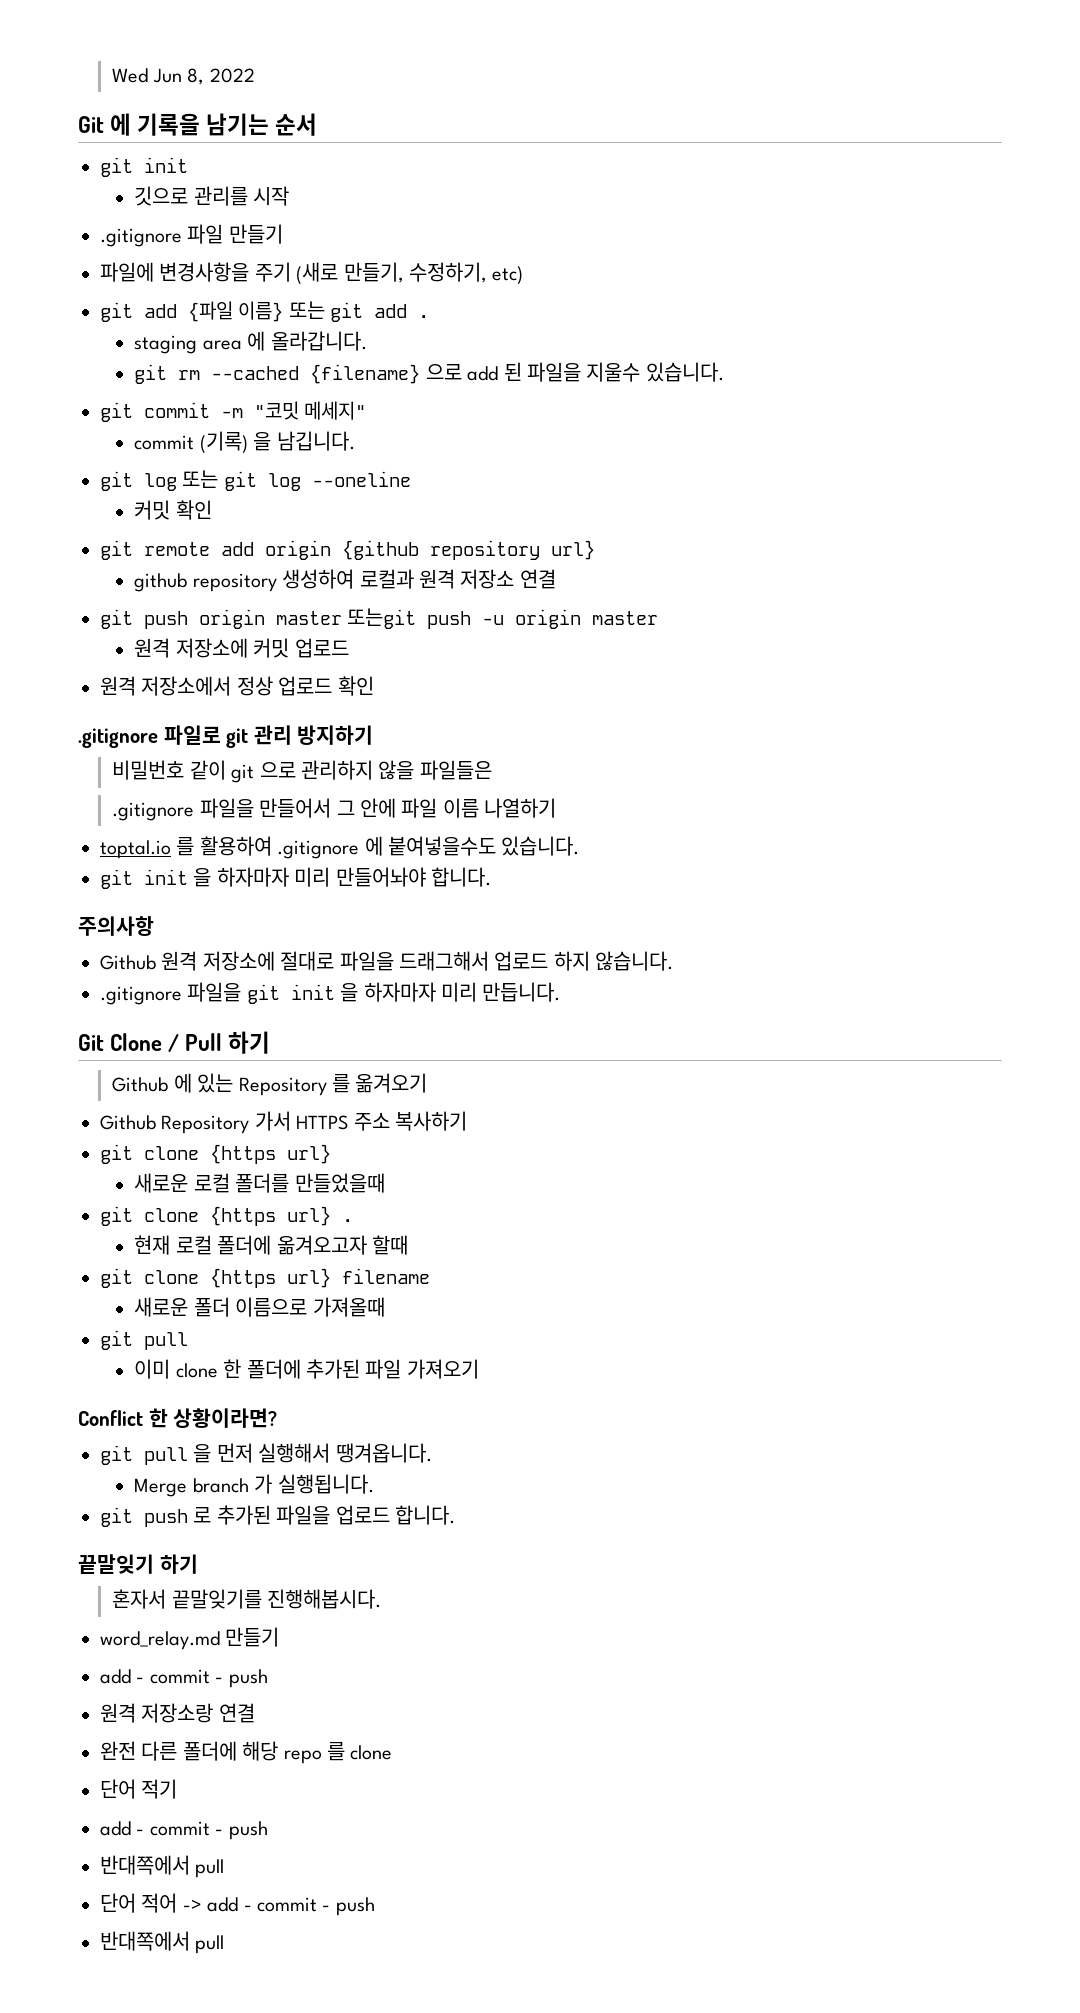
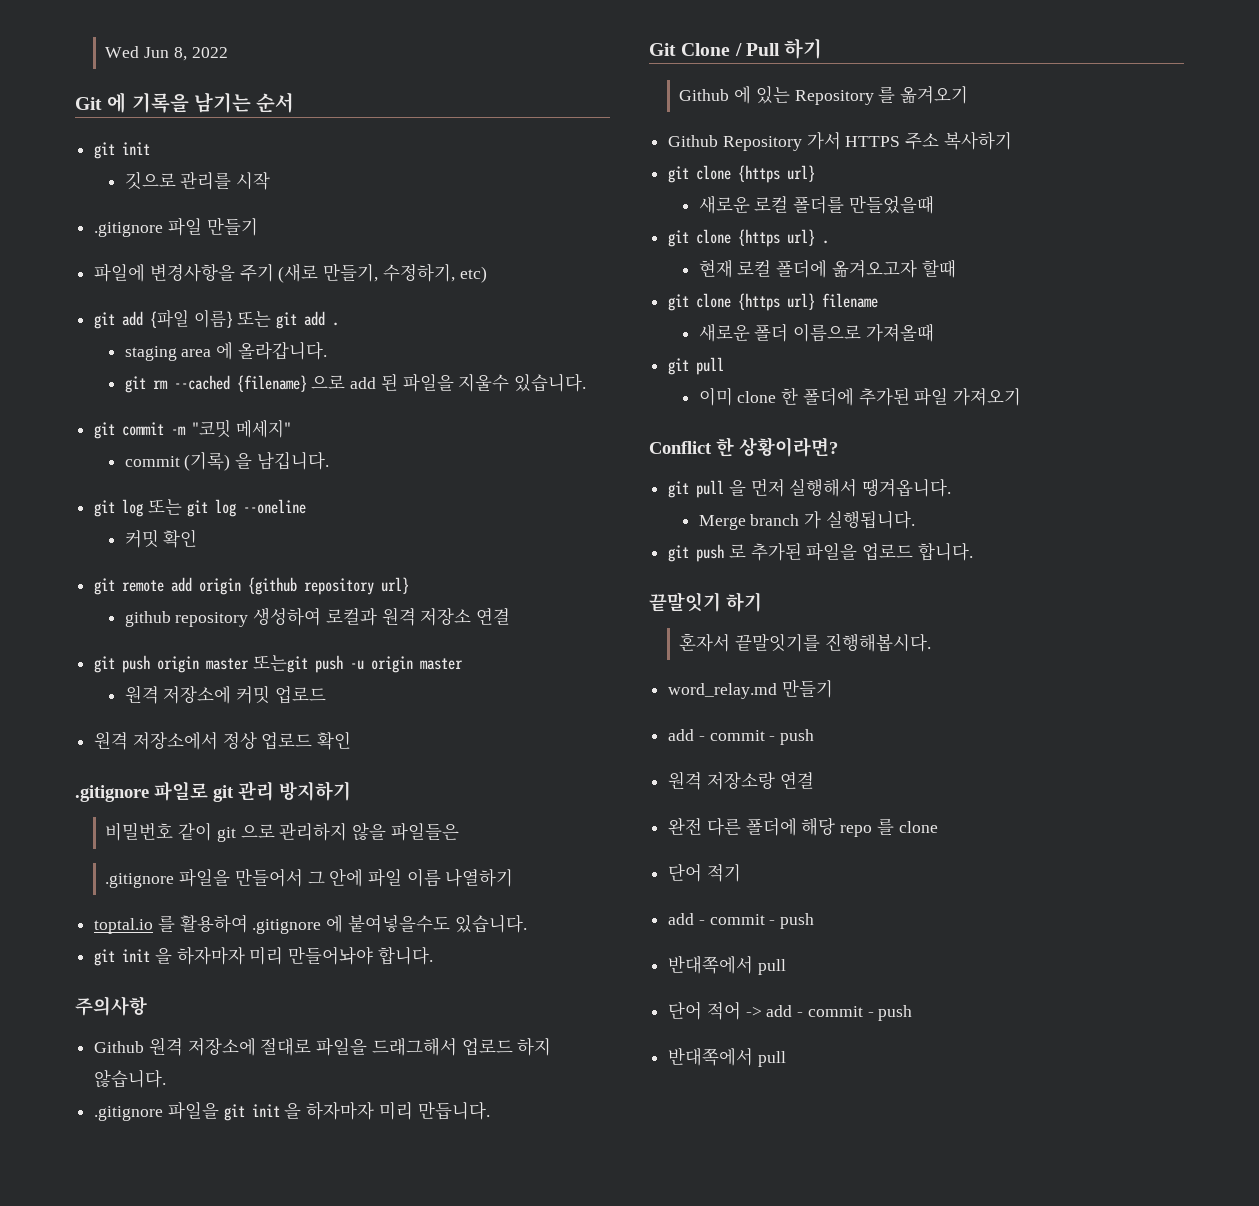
[78,1554,154,1574] 끝말잊기 -> [649,592,721,612] 끝말잇기
[171,1589,262,1609] 끝말잊기를 -> [735,633,821,652] 끝말잇기를

